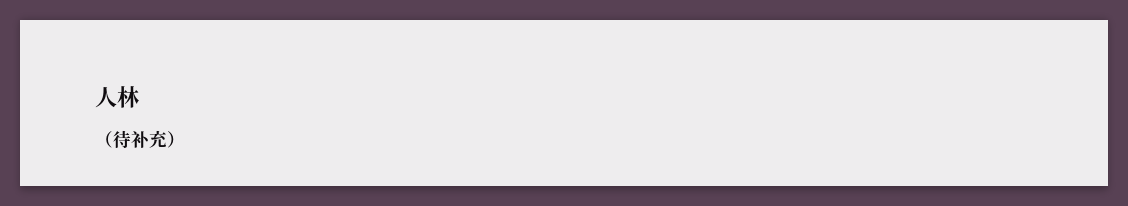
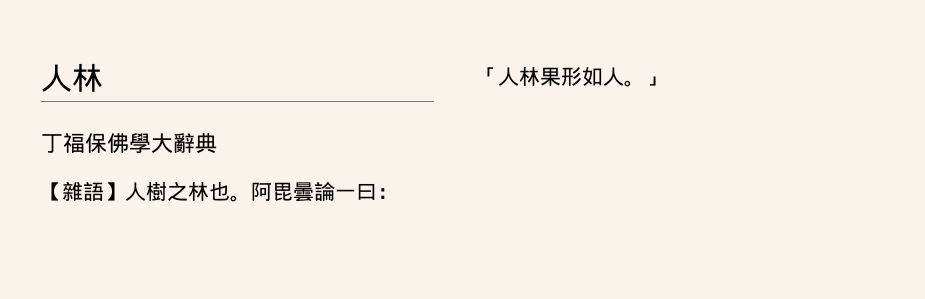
[95,130,185,148] （待补充） -> [41,133,217,154] [41,181,398,202] [477,67,666,87] 丁福保佛學大辭典 // 【雜語】人樹之林也。阿毘曇論一曰：「人林果形如人。」

